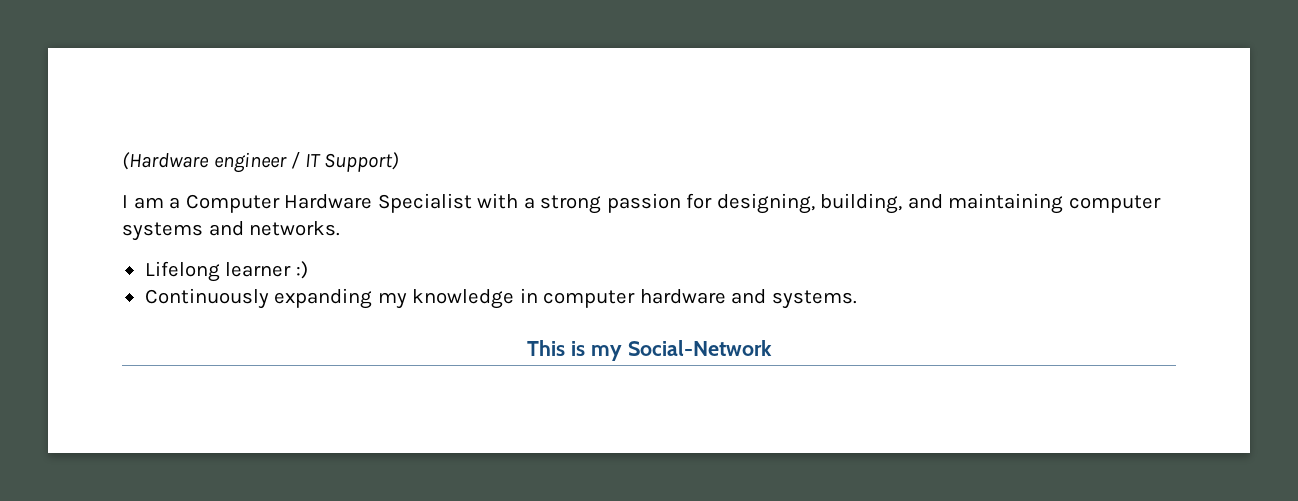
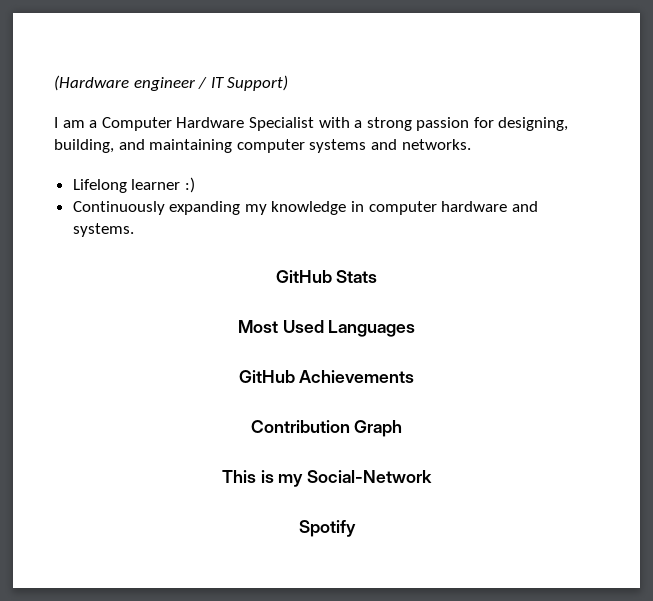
(857, 299) none -> [275,270,378,283] [237,320,416,337] [238,370,415,383] [250,420,403,437] // GitHub Stats // Most Used Languages // GitHub Achievements // Contribution Graph
(772, 348) none -> [298,520,356,537] // Spotify

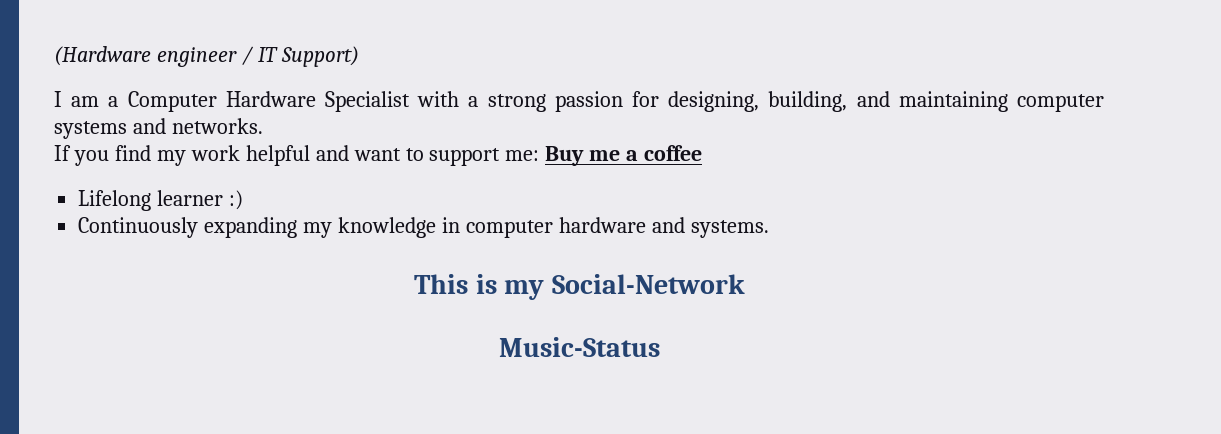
(471, 144) none -> [54,145,703,166] // If you find my work helpful and want to support me: Buy me a coffee
[275,270,378,283] [237,320,416,337] [238,370,415,383] [250,420,403,437] // GitHub Stats // Most Used Languages // GitHub Achievements // Contribution Graph -> (769, 229) none
[298,520,356,537] Spotify -> [498,337,660,357] Music-Status

